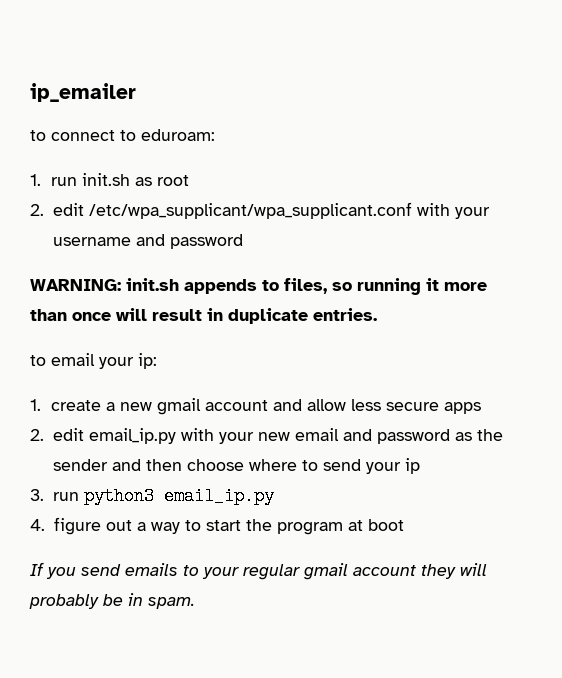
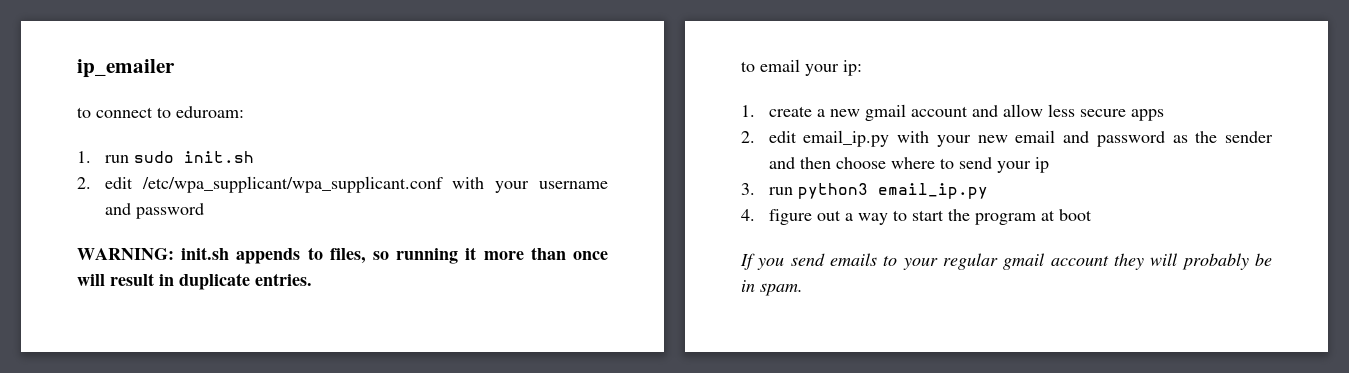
[82,173,190,186] init.sh as root -> [133,151,254,163] sudo init.sh

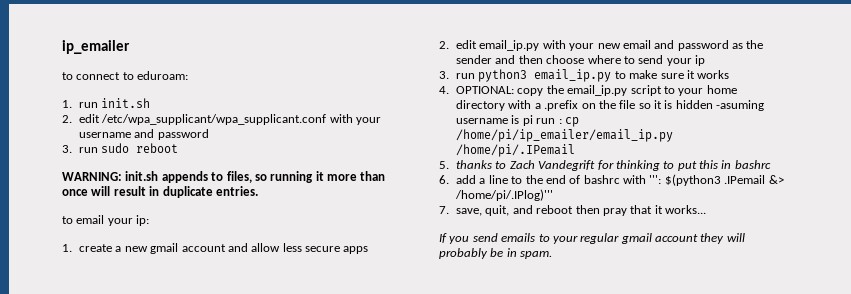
[133,151,174,163] sudo -> (99, 105) none
(204, 211) none -> [62,143,179,153] // 3. run sudo reboot
[741,209,1092,225] // 4. figure out a way to start the program at boot -> [614,70,730,79] [439,85,737,96] [456,100,765,111] [456,115,579,127] [456,129,674,142] [456,144,576,157] [439,160,771,171] [439,174,784,186] [455,189,554,201] [439,205,707,216] to make sure it works // 4. OPTIONAL: copy the email_ip.py script to your home directory with a .prefix on the file so it is hidden -asuming username is pi run : cp /home/pi/ip_emailer/email_ip.py /home/pi/.IPemail // 5. thanks to Zach Vandegrift for thinking to put this in bashrc // 6. add a line to the end of bashrc with ''': $(python3 .IPemail &> /home/pi/.IPlog)''' // 7. save, quit, and reboot then pray that it works...

